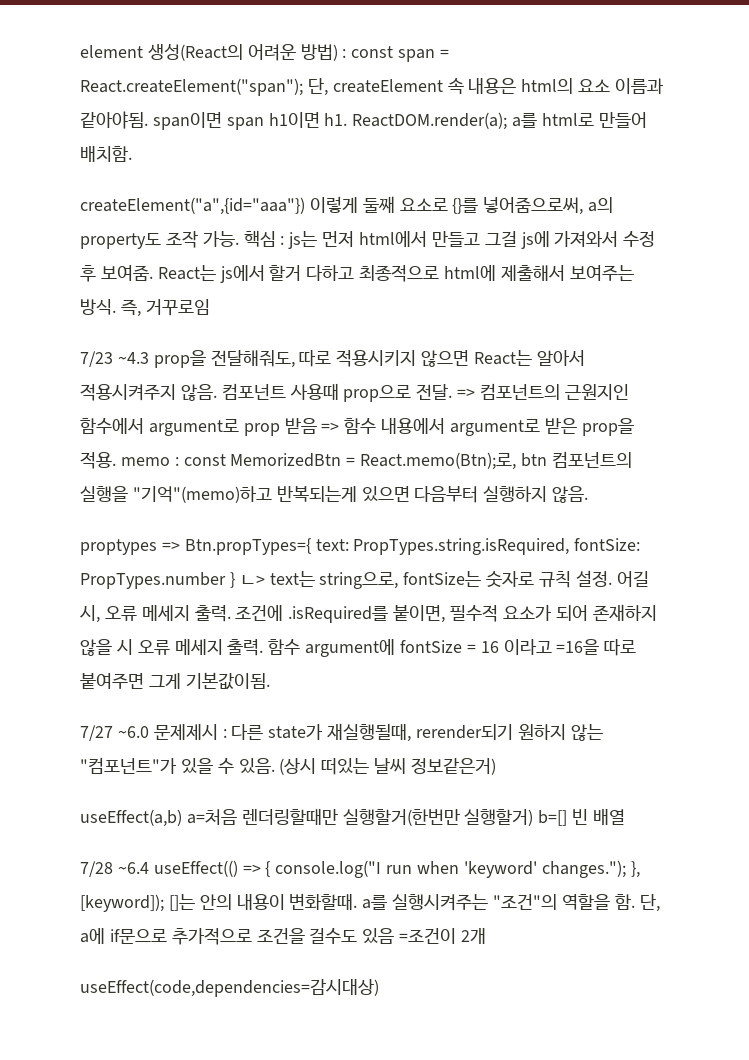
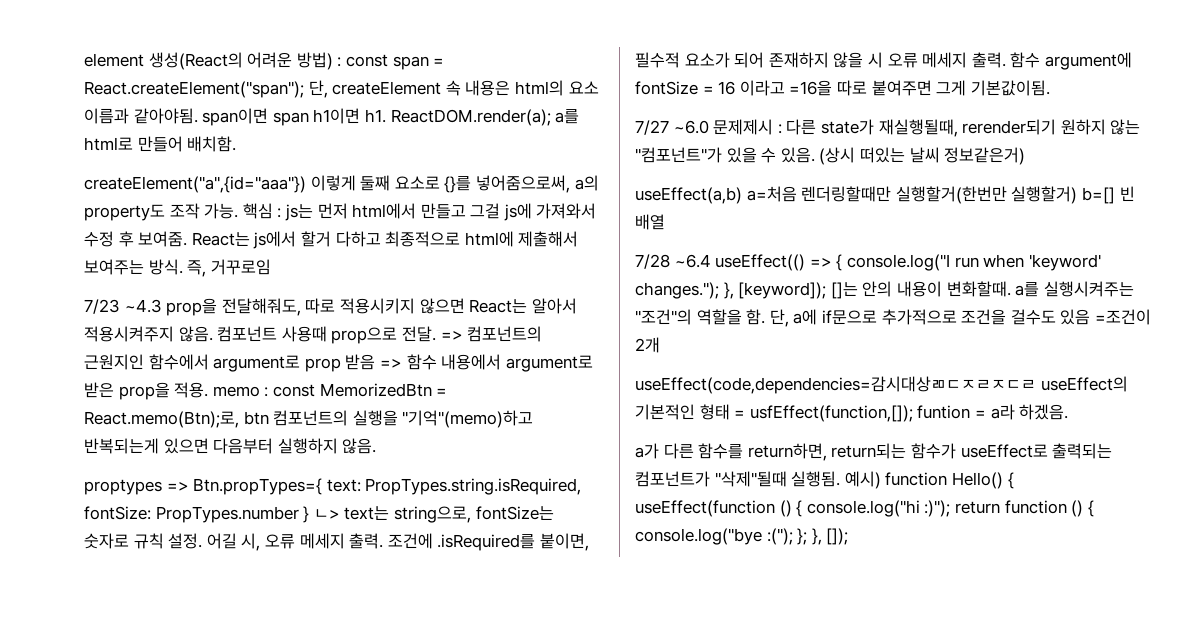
[80,979,379,997] useEffect(code,dependencies=감시대상) -> [635,376,1128,394] [635,404,1069,422] [635,443,1113,461] [635,471,1014,489] [635,500,1094,517] [635,528,849,545] useEffect(code,dependencies=감시대상ㄻㄷㅈㄹㅈㄷㄹ useEffect의 기본적인 형태 = usfEffect(function,[]); funtion = a라 하겠음. // a가 다른 함수를 return하면, return되는 함수가 useEffect로 출력되는 컴포넌트가 "삭제"될때 실행됨. 예시) function Hello() { useEffect(function () { console.log("hi :)"); return function () { console.log("bye :("); }; }, []);

